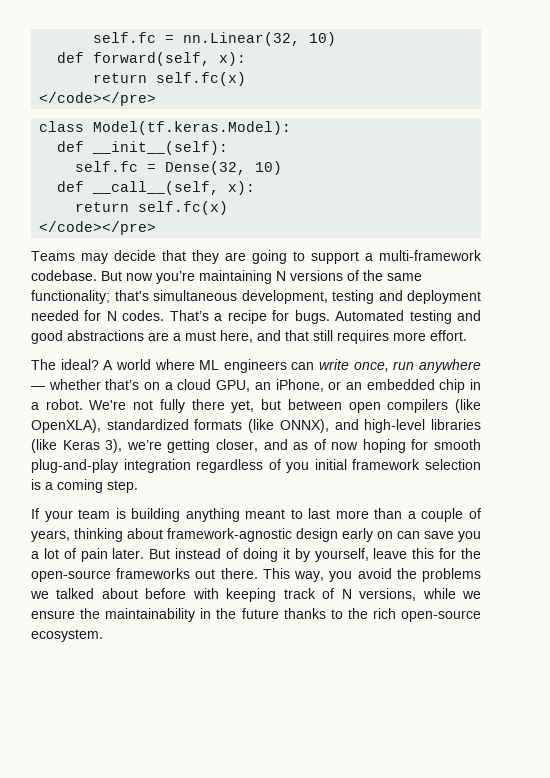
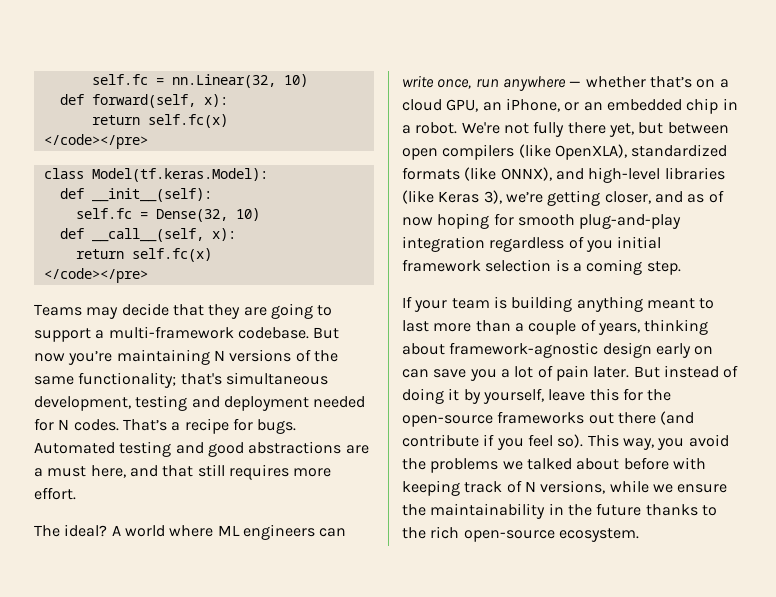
[220,568,258,579] there. -> [617,411,695,425] [402,434,584,450] there (and contribute if you feel so).

